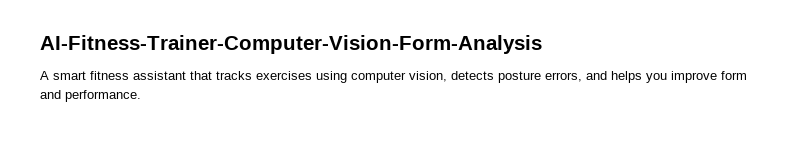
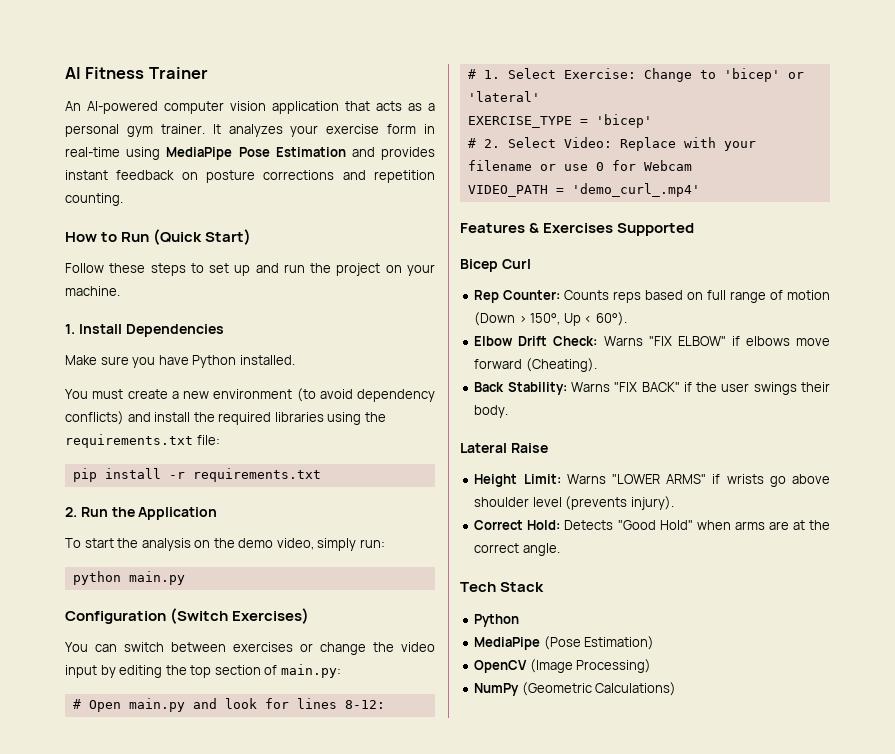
[40,35,542,54] [40,71,747,83] [40,90,141,102] AI-Fitness-Trainer-Computer-Vision-Form-Analysis // A smart fitness assistant that tracks exercises using computer vision, detects posture errors, and helps you improve form and performance. -> [65,67,208,79] [65,101,435,114] [65,124,435,137] [65,147,435,160] [65,170,435,183] [65,193,123,206] [65,229,252,245] [65,263,435,276] [65,286,120,296] [65,324,224,337] [65,355,295,368] [65,388,435,402] [65,411,386,425] [65,434,220,448] [72,468,321,482] [65,507,218,520] [65,538,385,551] [72,571,185,585] [65,608,310,624] [65,642,435,655] [65,664,341,678] [72,698,385,712] [467,68,804,82] [467,91,540,102] [467,114,652,128] [467,137,756,151] [467,160,692,171] [467,183,700,197] [460,223,695,236] [460,259,531,272] [474,290,831,303] [474,312,627,326] [474,336,830,346] [474,358,597,372] [474,382,830,395] [474,405,509,418] [460,443,548,453] [474,474,830,487] [474,496,674,510] [474,520,830,530] [474,543,560,556] [460,582,545,592] [474,614,520,627] [474,636,655,650] [474,659,652,673] [474,682,677,696] AI Fitness Trainer // An AI-powered computer vision application that acts as a personal gym trainer. It analyzes your exercise form in real-time using MediaPipe Pose Estimation and provides instant feedback on posture corrections and repetition counting. // How to Run (Quick Start) // Follow these steps to set up and run the project on your machine. // 1. Install Dependencies // Make sure you have Python installed. // You must create a new environment (to avoid dependency conflicts) and install the required libraries using the requirements.txt file: // pip install -r requirements.txt // 2. Run the Application // To start the analysis on the demo video, simply run: // python main.py // Configuration (Switch Exercises) // You can switch between exercises or change the video input by editing the top section of main.py: // # Open main.py and look for lines 8-12: // # 1. Select Exercise: Change to 'bicep' or 'lateral' // EXERCISE_TYPE = 'bicep' // # 2. Select Video: Replace with your filename or use 0 for Webcam // VIDEO_PATH = 'demo_curl_.mp4' // Features & Exercises Supported // Bicep Curl // Rep Counter: Counts reps based on full range of motion (Down > 150°, Up < 60°). // Elbow Drift Check: Warns "FIX ELBOW" if elbows move forward (Cheating). // Back Stability: Warns "FIX BACK" if the user swings their body. // Lateral Raise // Height Limit: Warns "LOWER ARMS" if wrists go above shoulder level (prevents injury). // Correct Hold: Detects "Good Hold" when arms are at the correct angle. // Tech Stack // Python // MediaPipe (Pose Estimation) // OpenCV (Image Processing) // NumPy (Geometric Calculations)

